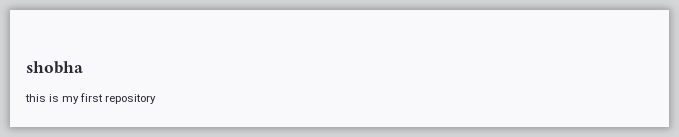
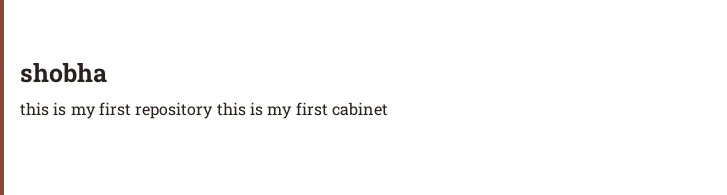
(157, 99) none -> [216,102,388,119] this is my first cabinet

